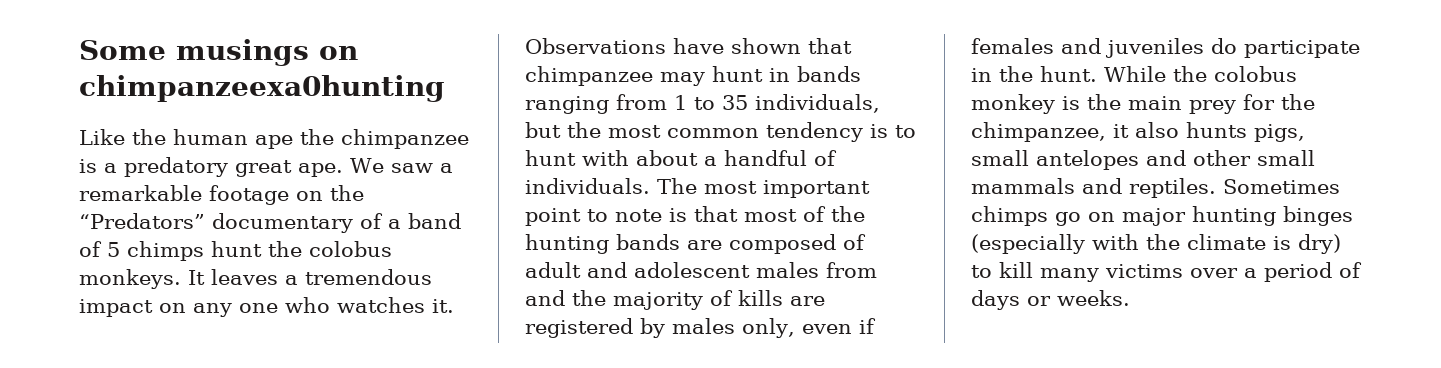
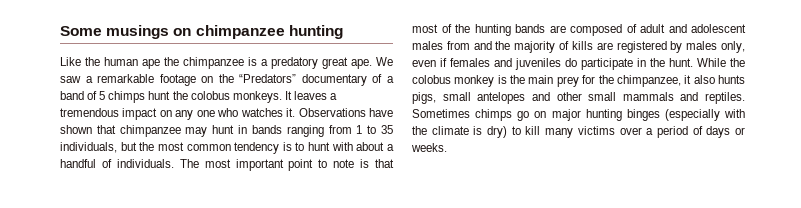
[79,75,445,102] chimpanzeexa0hunting -> [195,25,343,39] chimpanzee hunting

